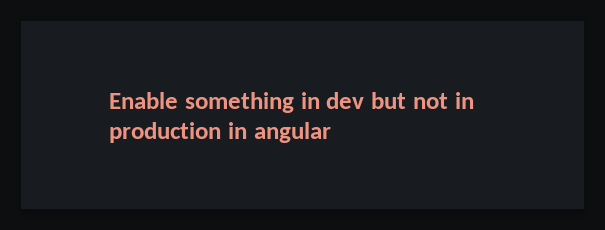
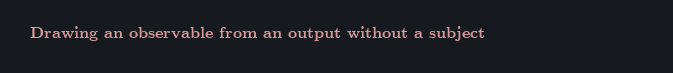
[109,92,474,113] [109,122,331,143] Enable something in dev but not in production in angular -> [30,26,485,41] Drawing an observable from an output without a subject

